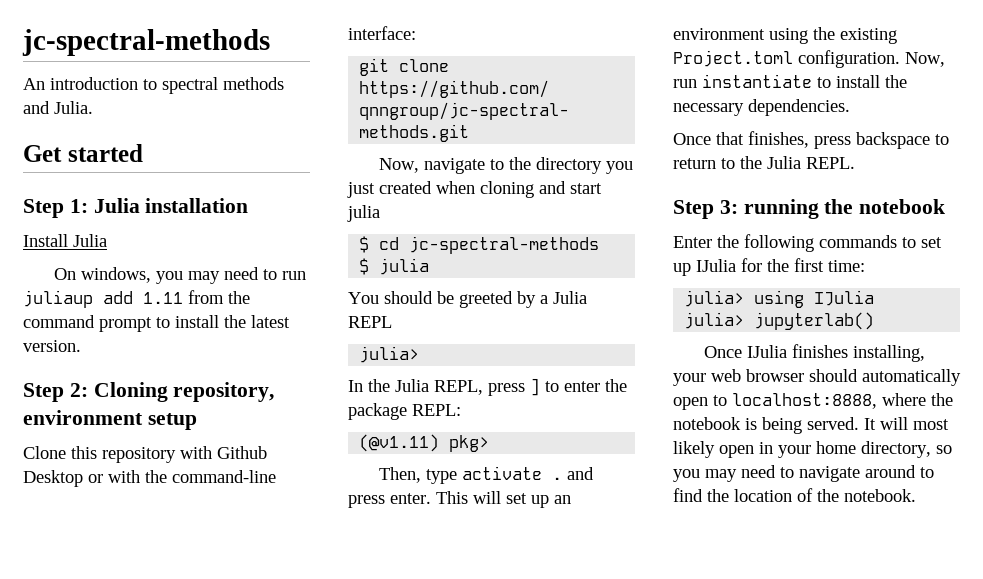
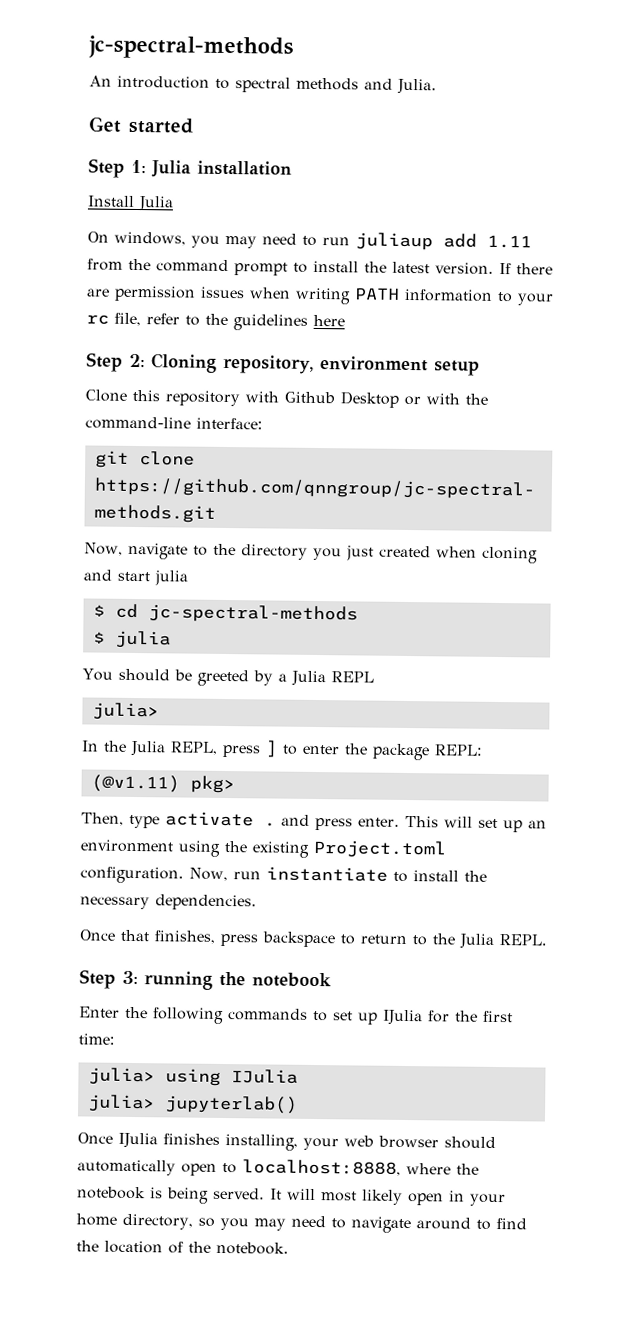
(81, 346) none -> [499,262,553,275] [86,285,554,306] [86,312,345,331] If there are permission issues when writing PATH information to your rc file, refer to the guidelines here

